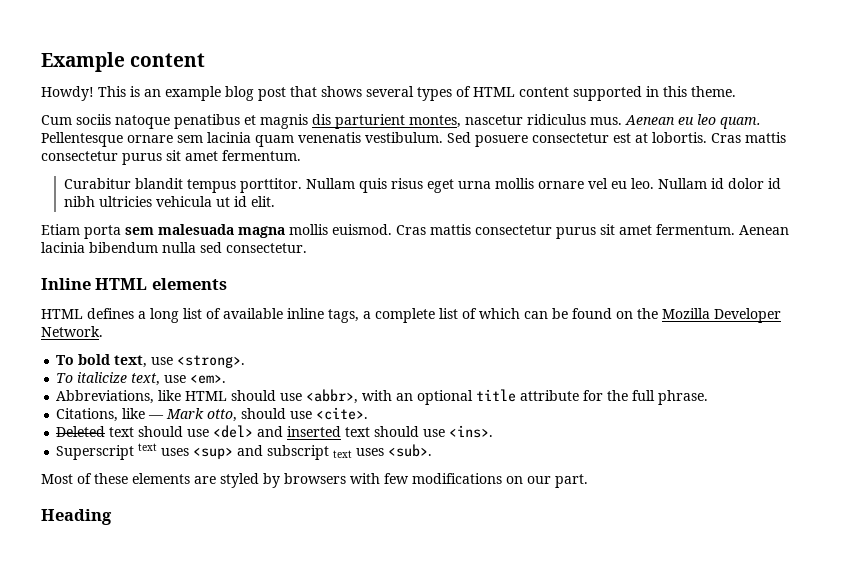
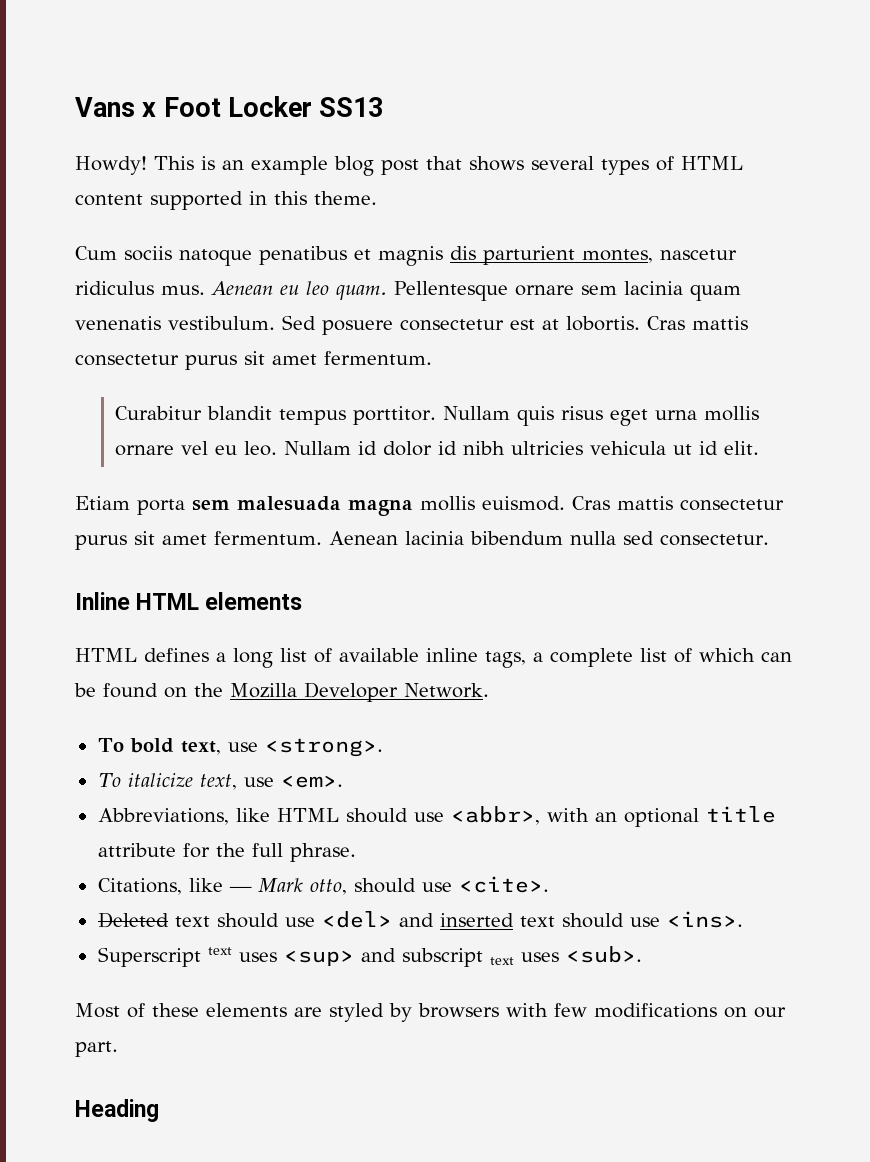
[41,52,206,72] Example content -> [75,96,384,117] Vans x Foot Locker SS13

